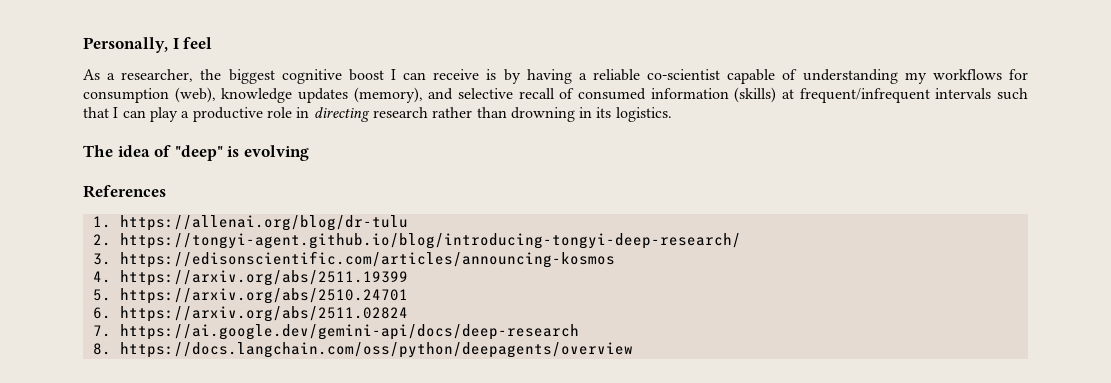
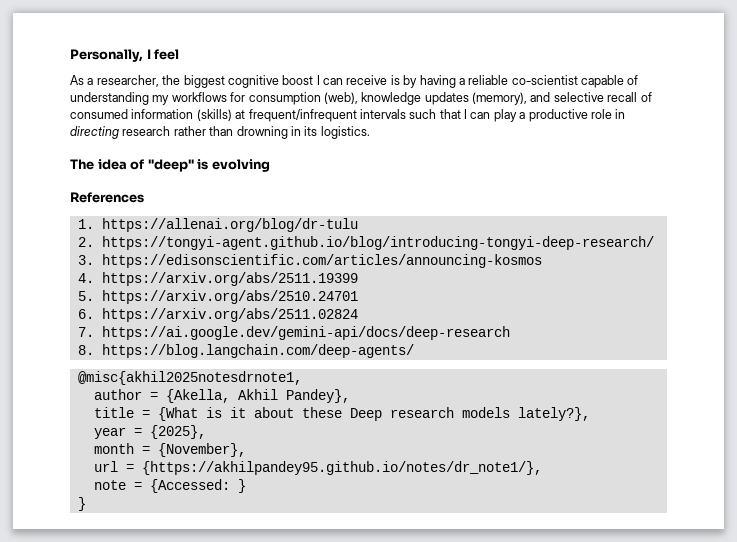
[119,342,633,358] https://docs.langchain.com/oss/python/deepagents/overview -> [101,344,414,358] [77,371,302,385] [93,389,350,403] [93,407,590,421] [93,425,206,439] [93,443,246,457] [93,461,542,475] [93,479,246,493] [77,497,86,511] https://blog.langchain.com/deep-agents/ // @misc{akhil2025notesdrnote1, // author = {Akella, Akhil Pandey}, // title = {What is it about these Deep research models lately?}, // year = {2025}, // month = {November}, // url = {https://akhilpandey95.github.io/notes/dr_note1/}, // note = {Accessed: } // }

